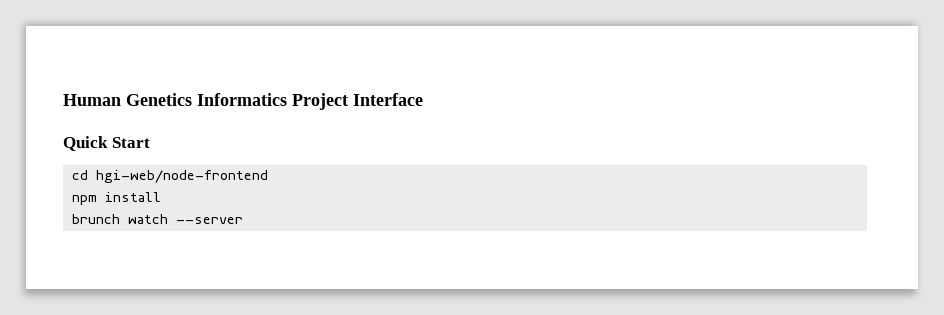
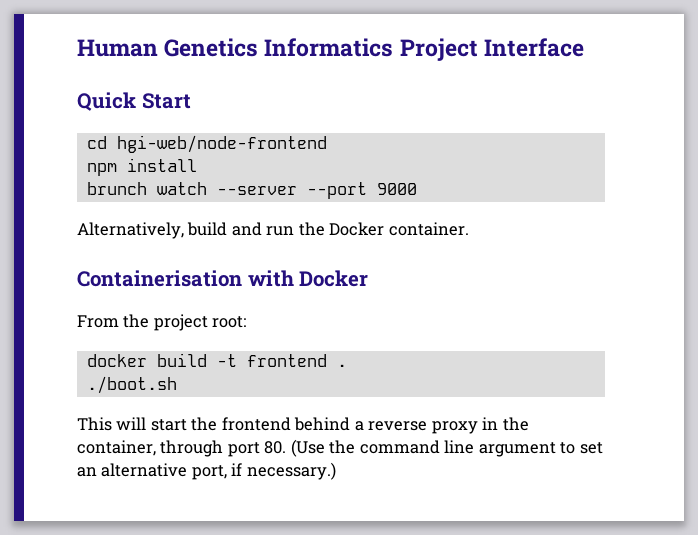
(244, 220) none -> [306,182,417,199] [77,222,469,239] [77,270,369,287] [77,314,247,331] [86,353,347,367] [86,376,177,394] [77,417,529,434] [77,439,603,457] [77,462,336,480] --port 9000 // Alternatively, build and run the Docker container. // Containerisation with Docker // From the project root: // docker build -t frontend . // ./boot.sh // This will start the frontend behind a reverse proxy in the container, through port 80. (Use the command line argument to set an alternative port, if necessary.)

